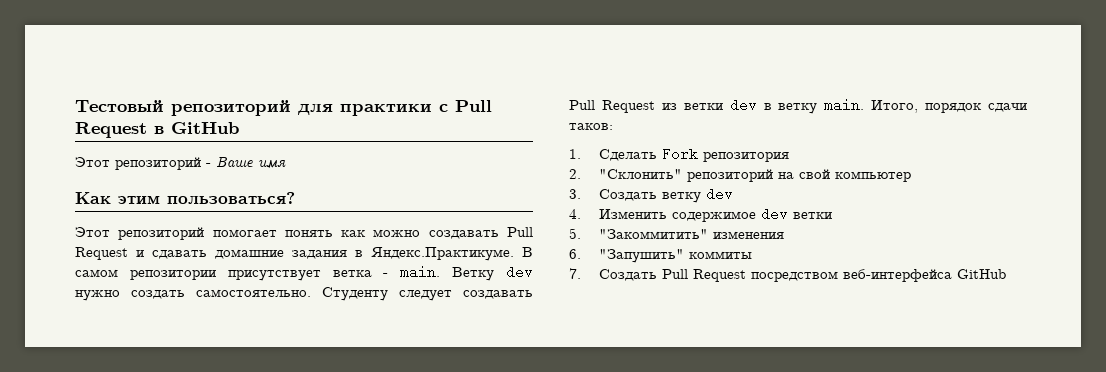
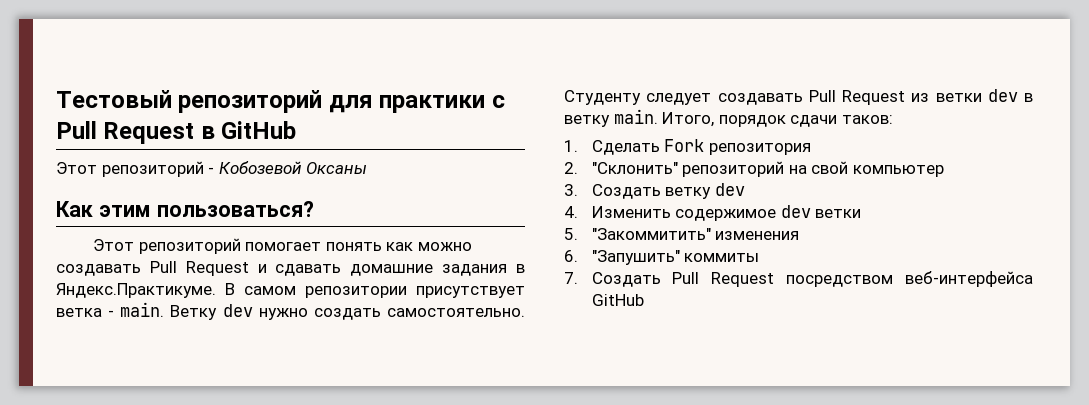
[216,157,286,168] Ваше имя -> [218,161,368,174] Кобозевой Оксаны

